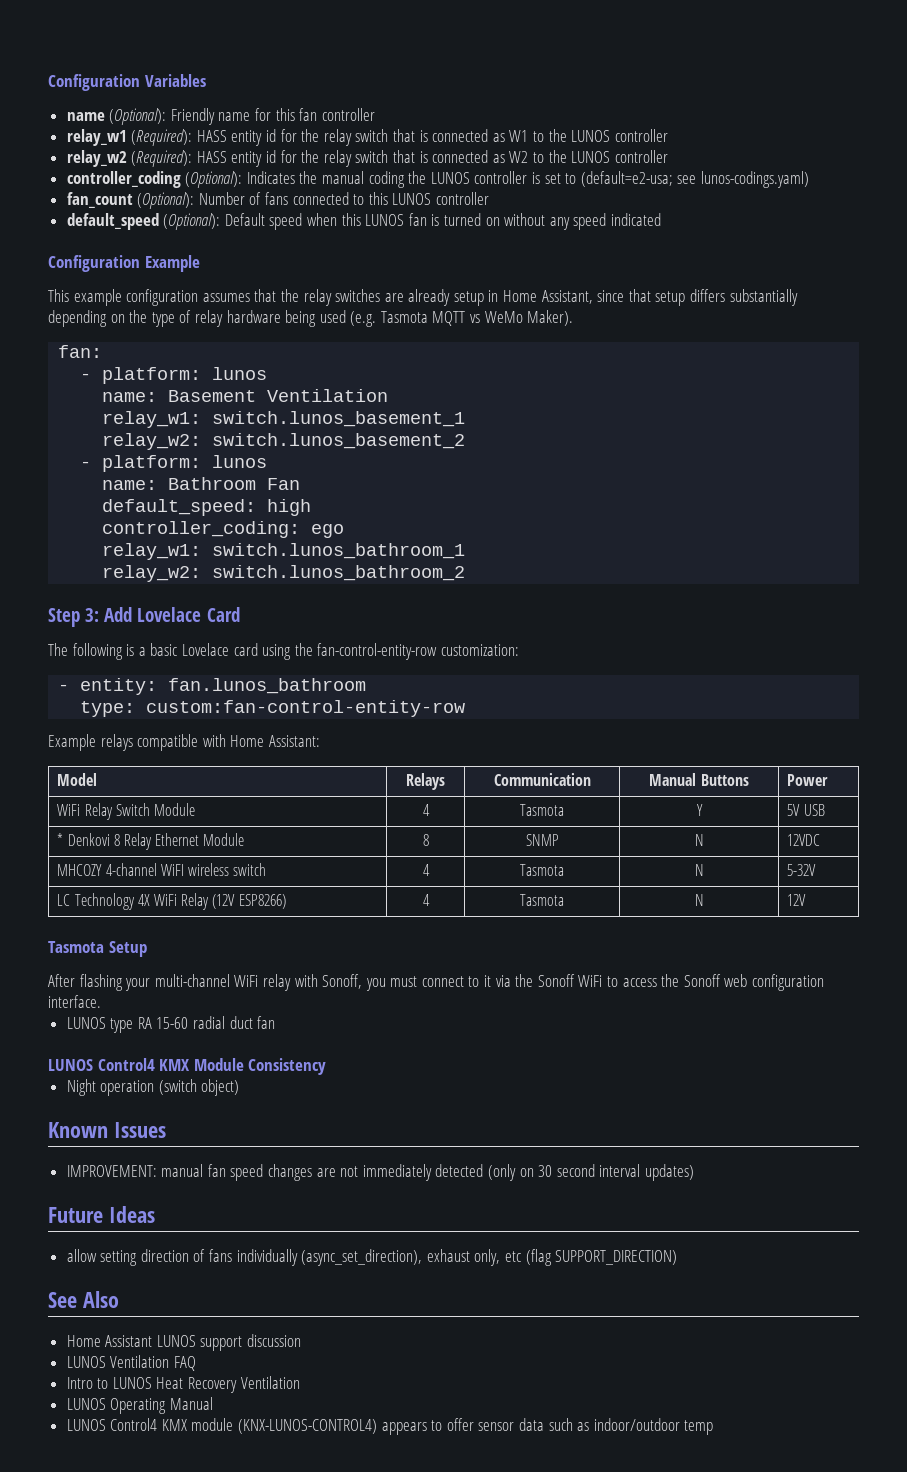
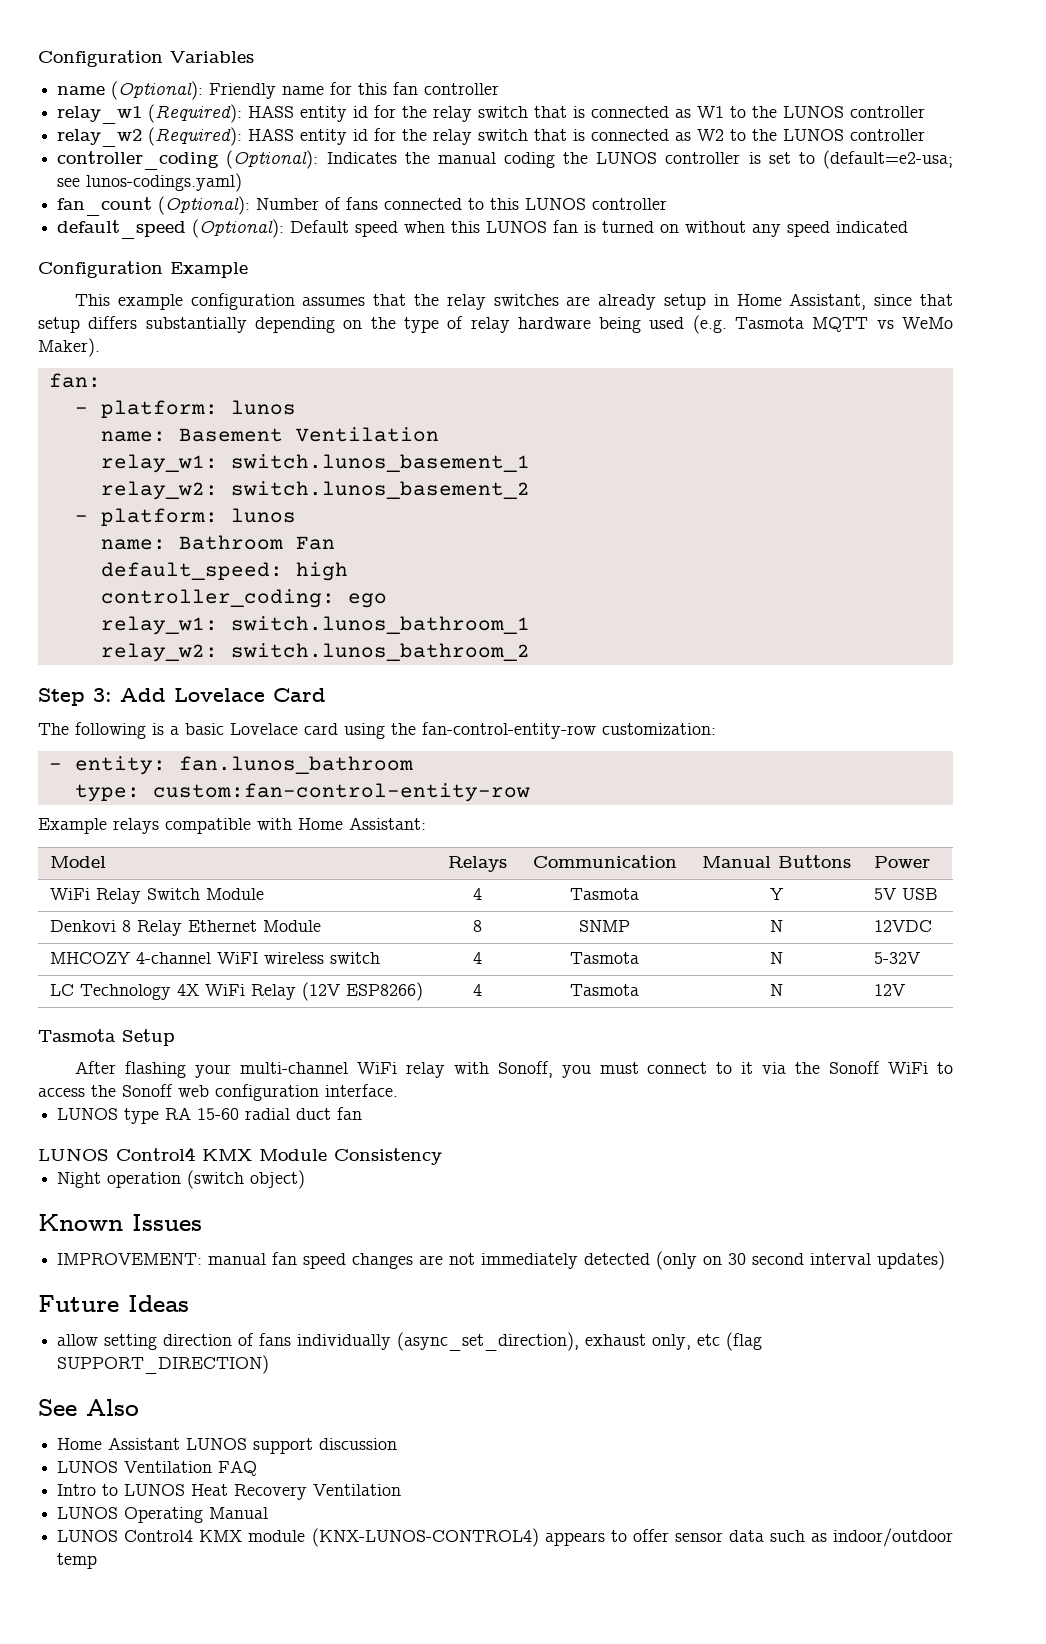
[57,833,64,846] * -> (939, 894) none

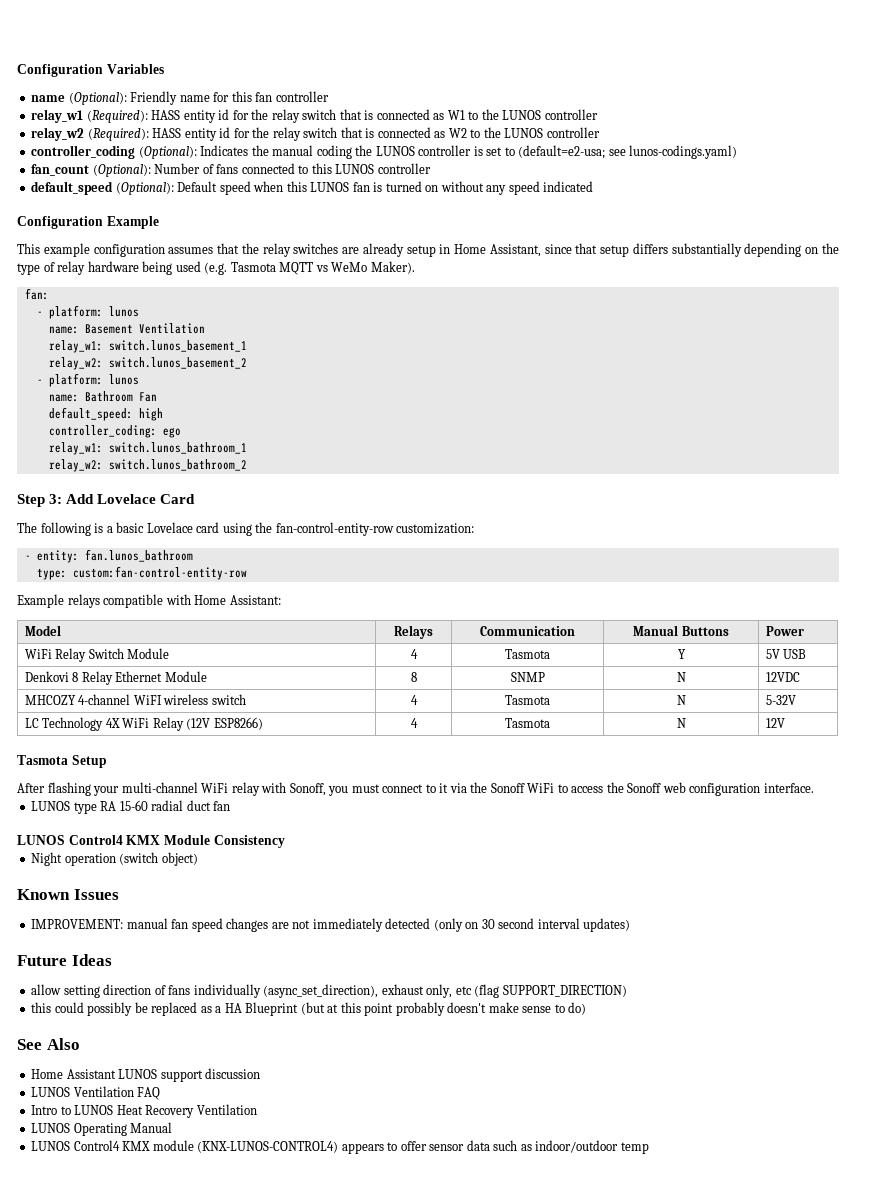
(270, 1364) none -> [31,1002,587,1016] // this could possibly be replaced as a HA Blueprint (but at this point probably doesn't make sense to do)

